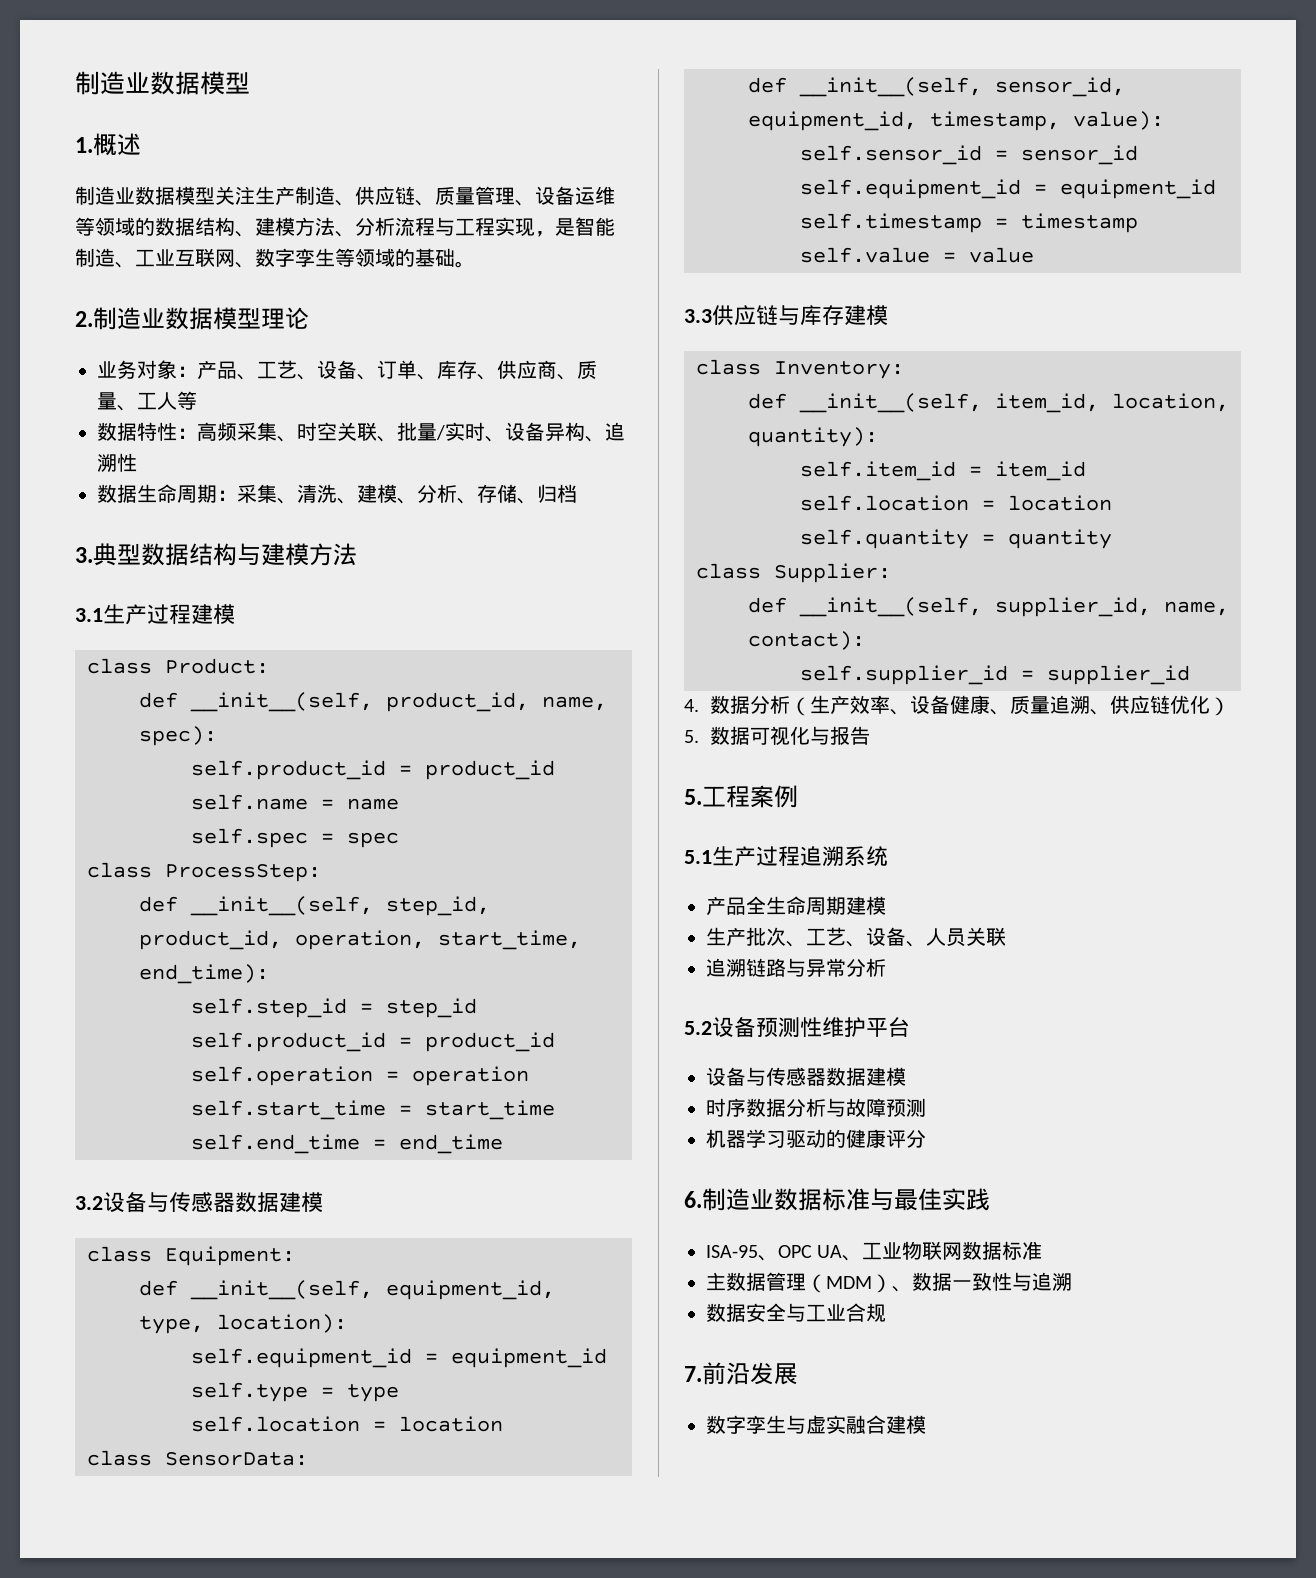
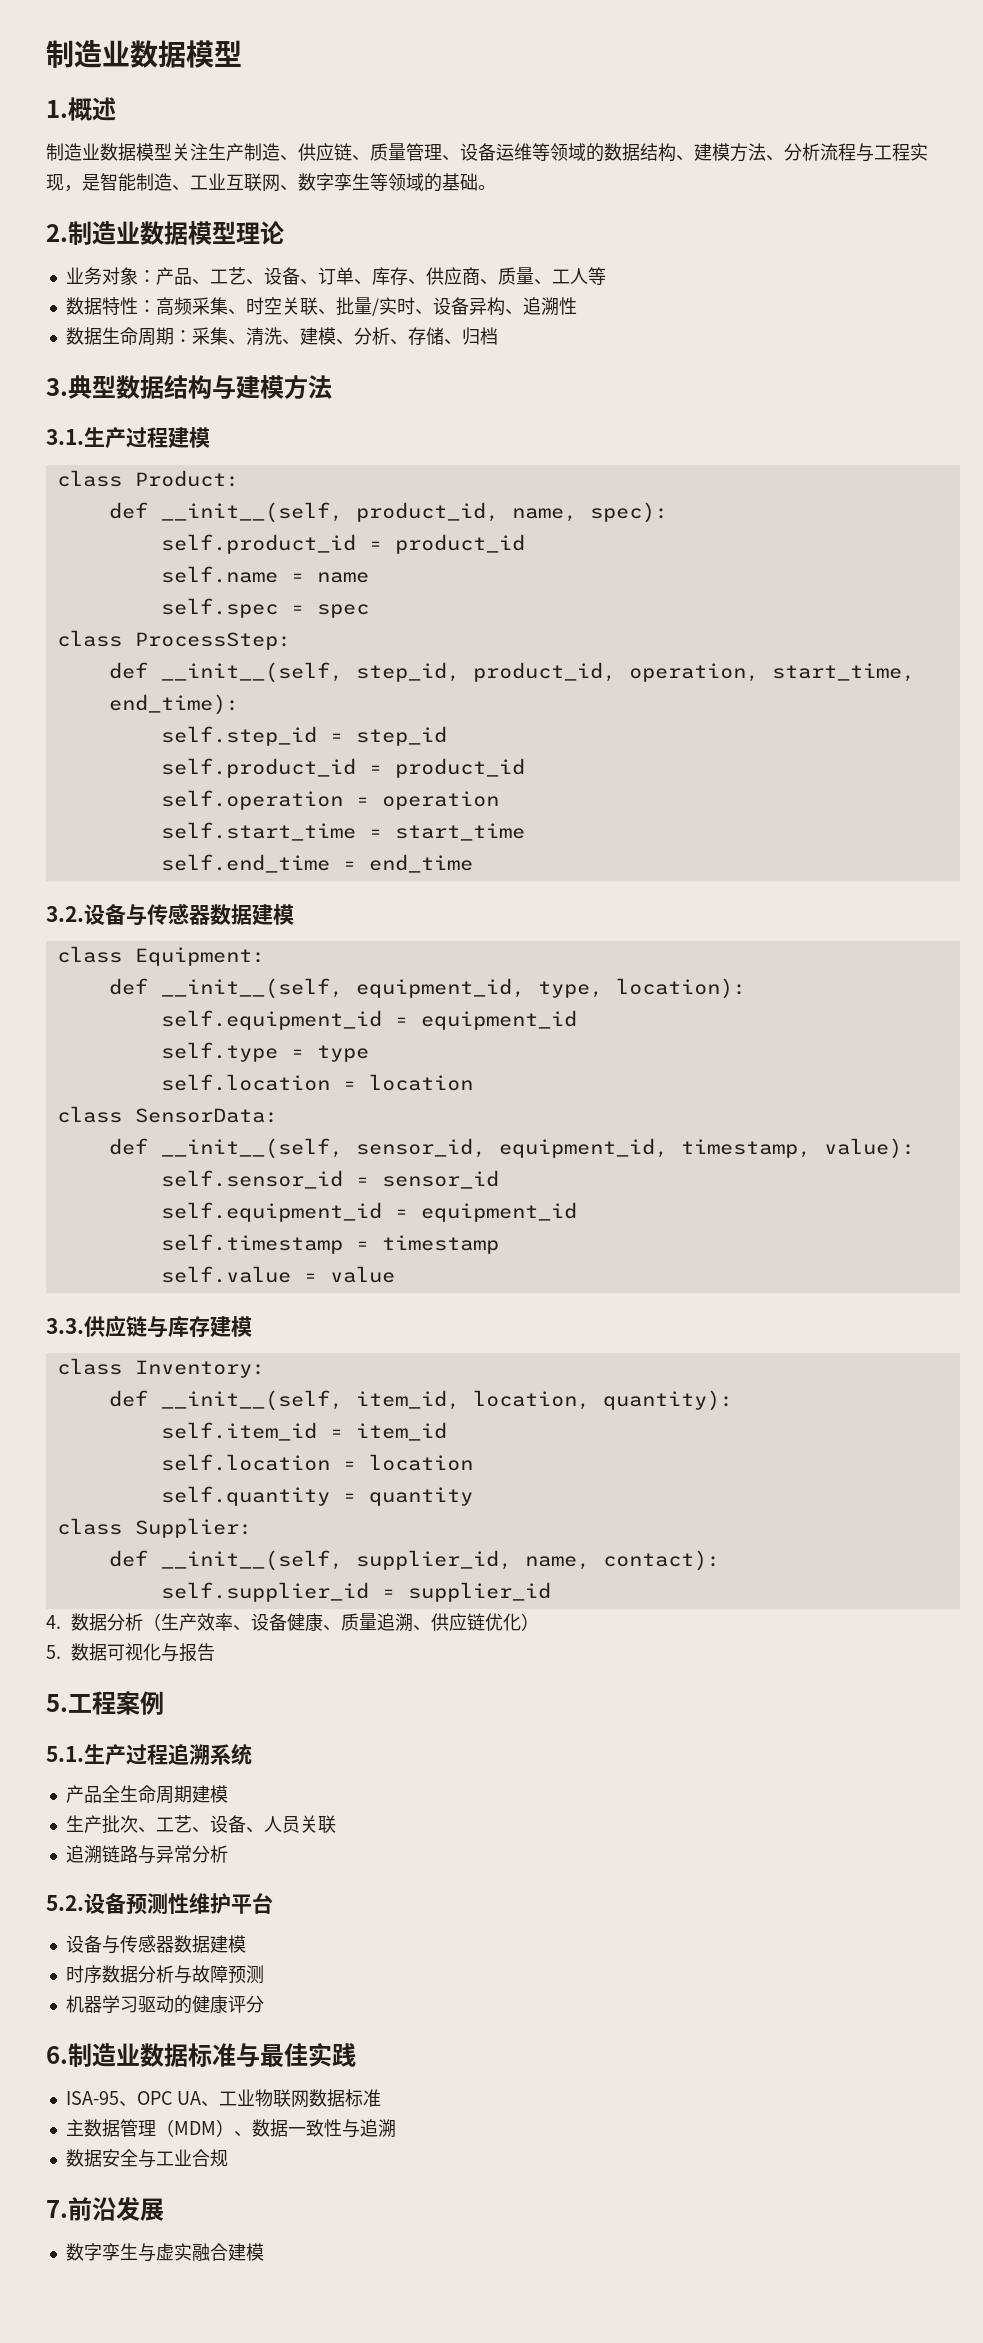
[75,608,103,622] 3.1 -> [46,429,84,445] 3.1.
[75,1196,103,1210] 3.2 -> [46,906,84,922] 3.2.
[684,309,712,323] 3.3 -> [46,1318,84,1334] 3.3.
[684,850,712,864] 5.1 -> [46,1746,84,1762] 5.1.
[684,1021,712,1035] 5.2 -> [46,1895,84,1911] 5.2.

